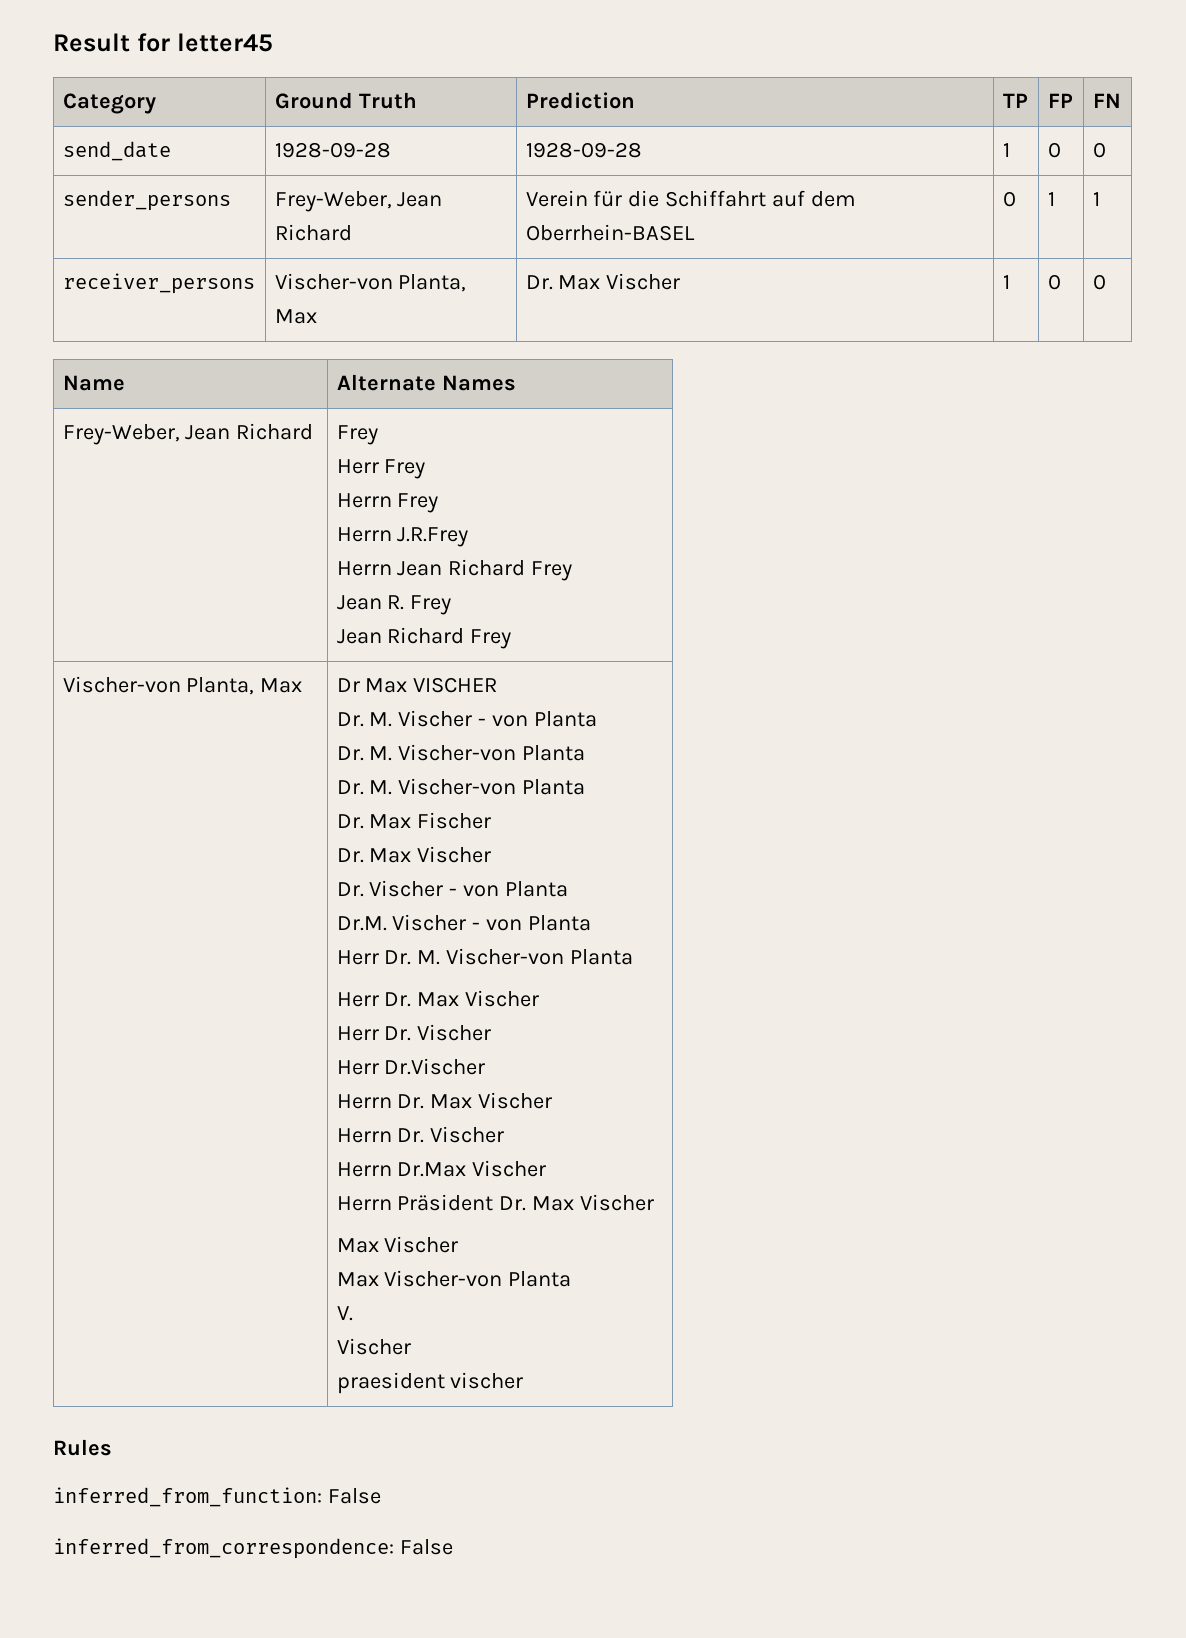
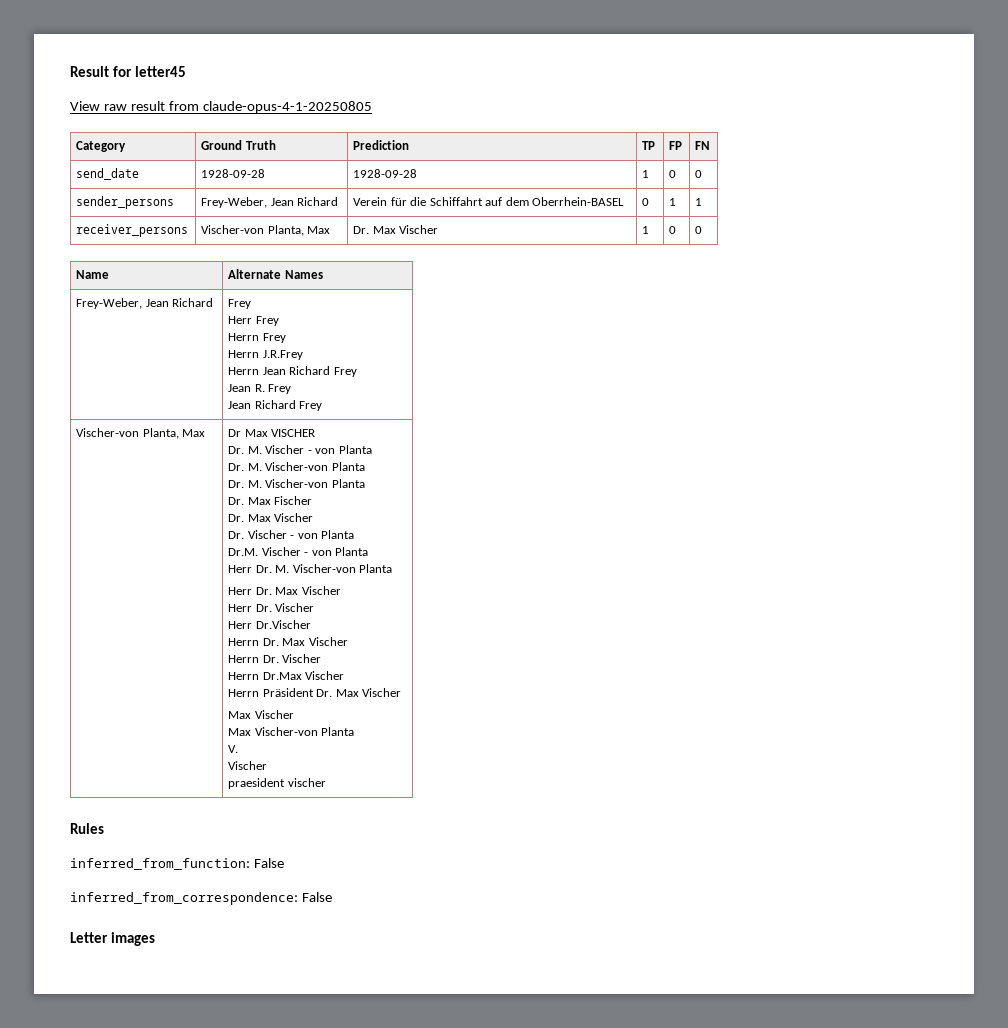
(273, 42) none -> [70,101,372,113] // View raw result from claude-opus-4-1-20250805
(453, 1547) none -> [70,932,155,946] // Letter images

